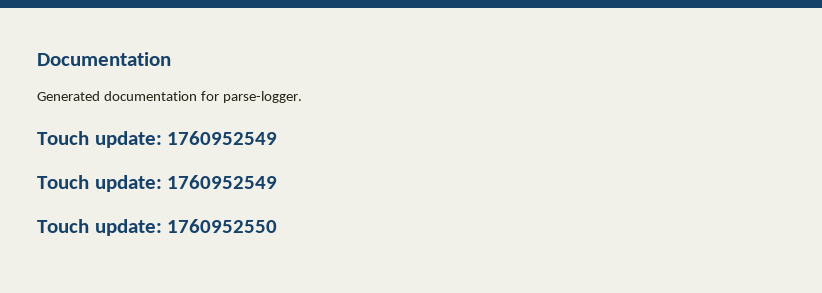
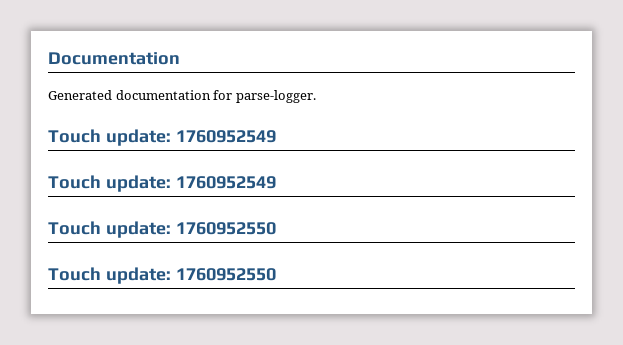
(278, 226) none -> [48,267,276,284] // Touch update: 1760952550

